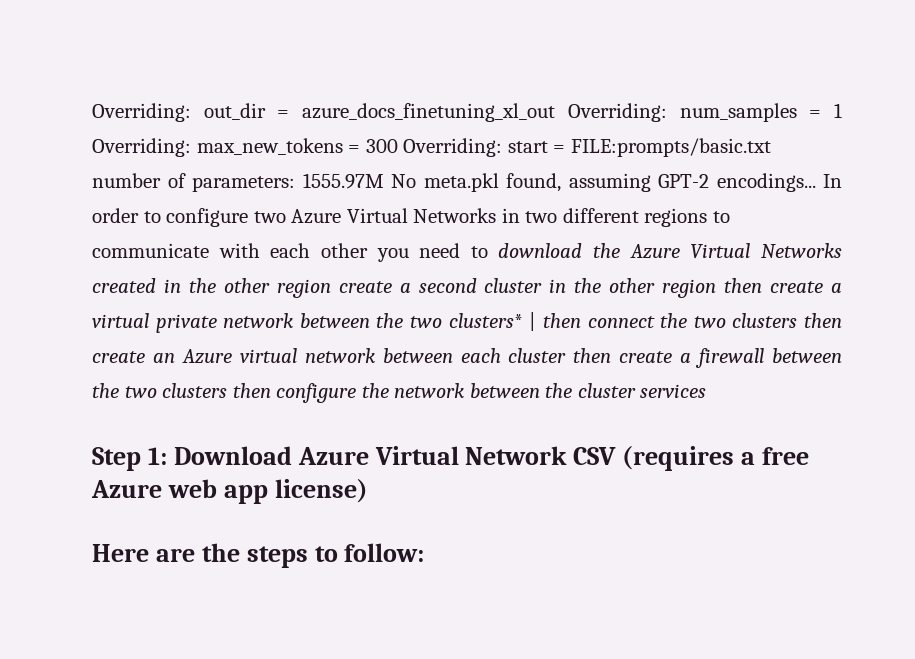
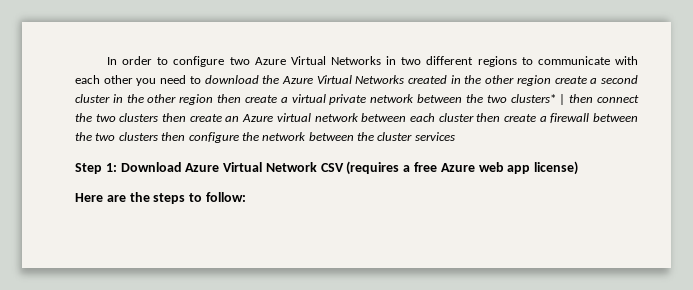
[92,103,842,122] [92,138,771,157] [92,173,816,192] Overriding: out_dir = azure_docs_finetuning_xl_out Overriding: num_samples = 1 Overriding: max_new_tokens = 300 Overriding: start = FILE:prompts/basic.txt number of parameters: 1555.97M No meta.pkl found, assuming GPT-2 encodings... -> (107, 61) none

